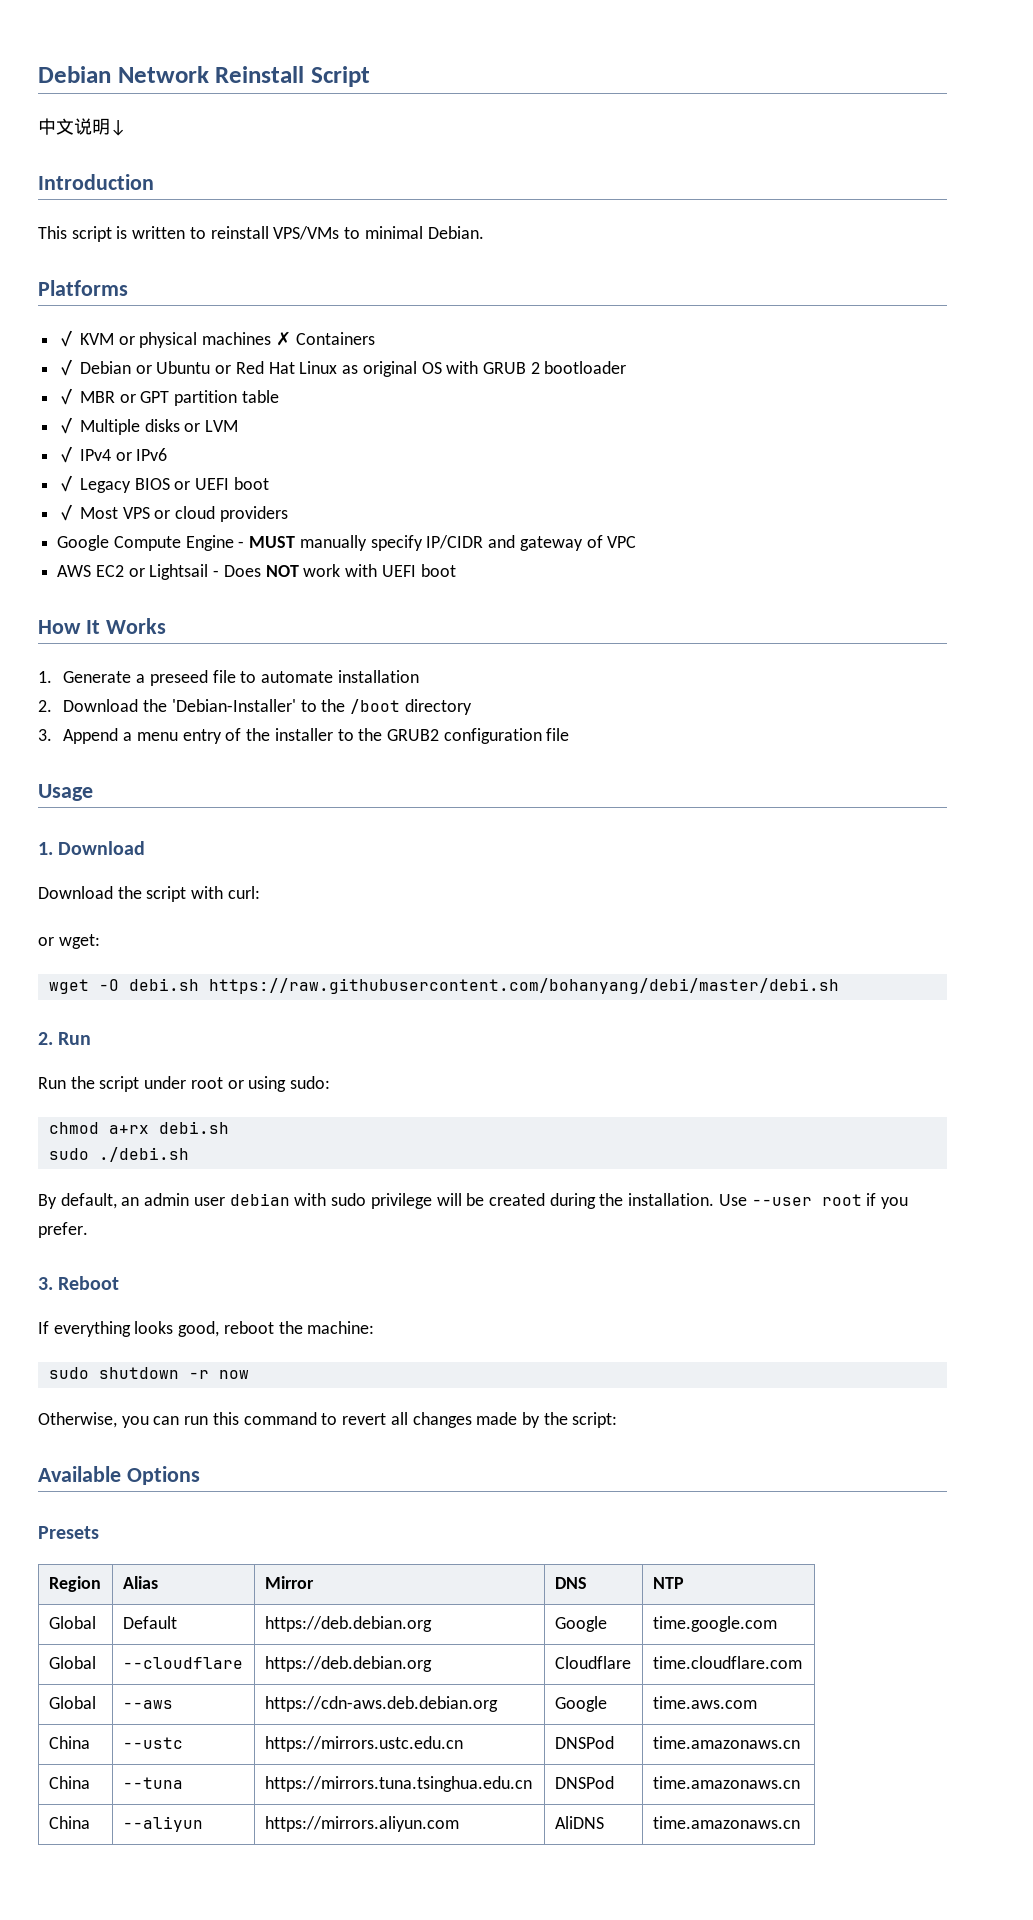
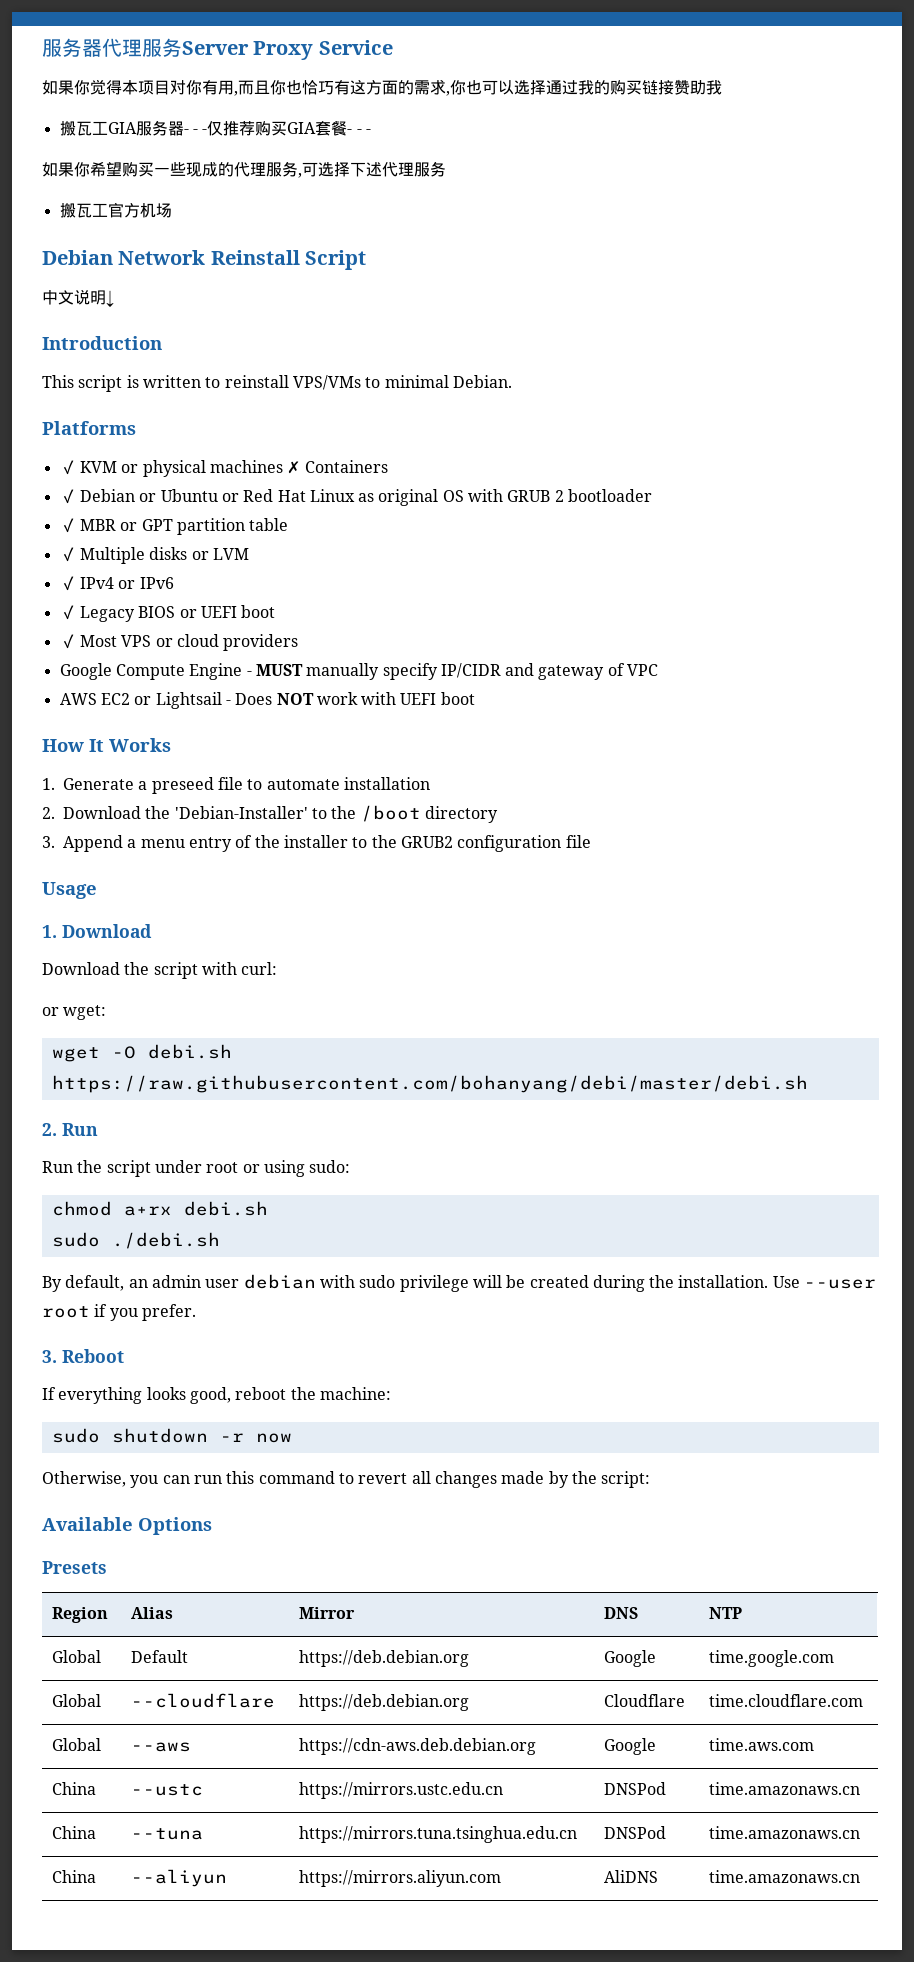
(38, 74) none -> [42,38,393,60] [42,79,722,96] [59,120,371,136] [42,161,446,178] [59,202,172,218] 服务器代理服务Server Proxy Service // 如果你觉得本项目对你有用,而且你也恰巧有这方面的需求,你也可以选择通过我的购买链接赞助我 // 搬瓦工GIA服务器- - -仅推荐购买GIA套餐- - - // 如果你希望购买一些现成的代理服务,可选择下述代理服务 // 搬瓦工官方机场 //

